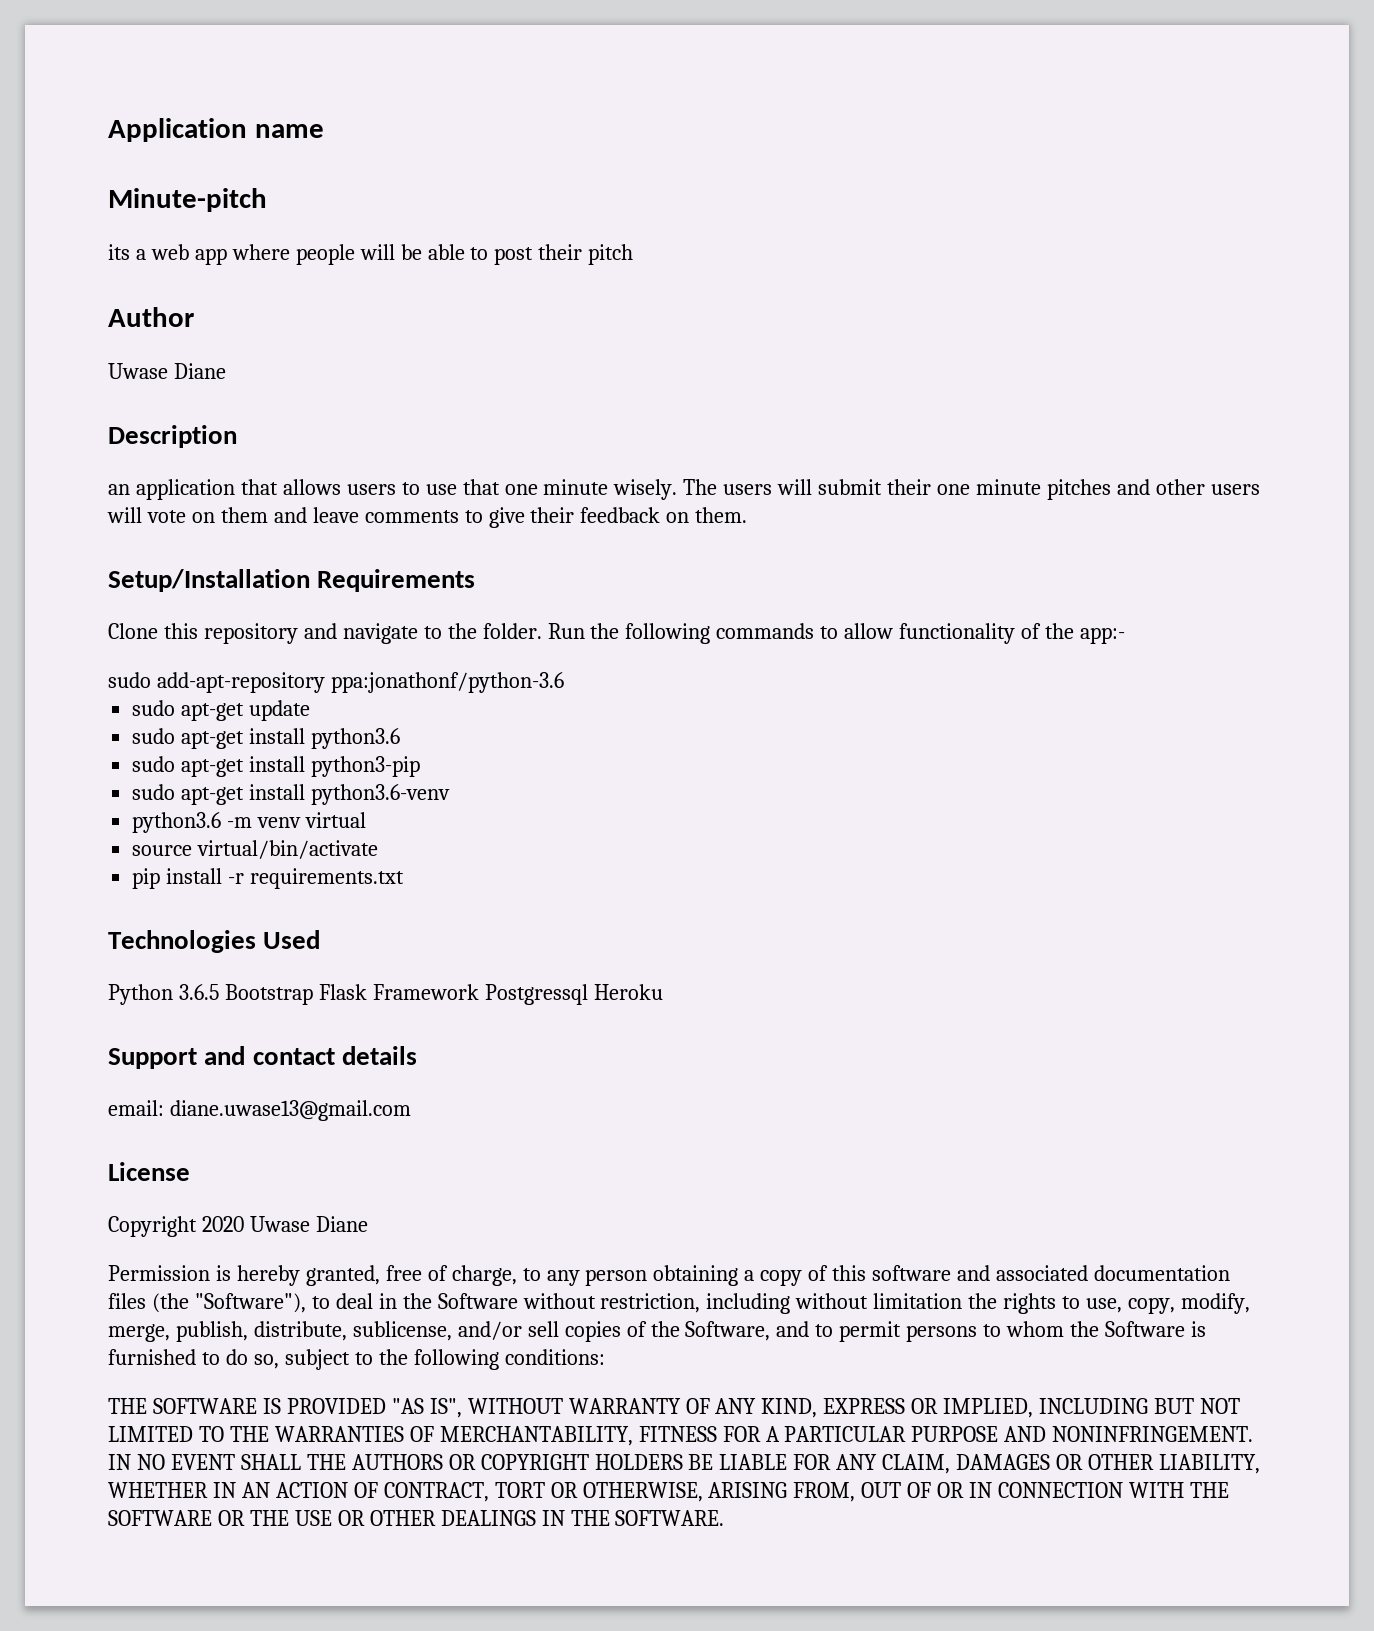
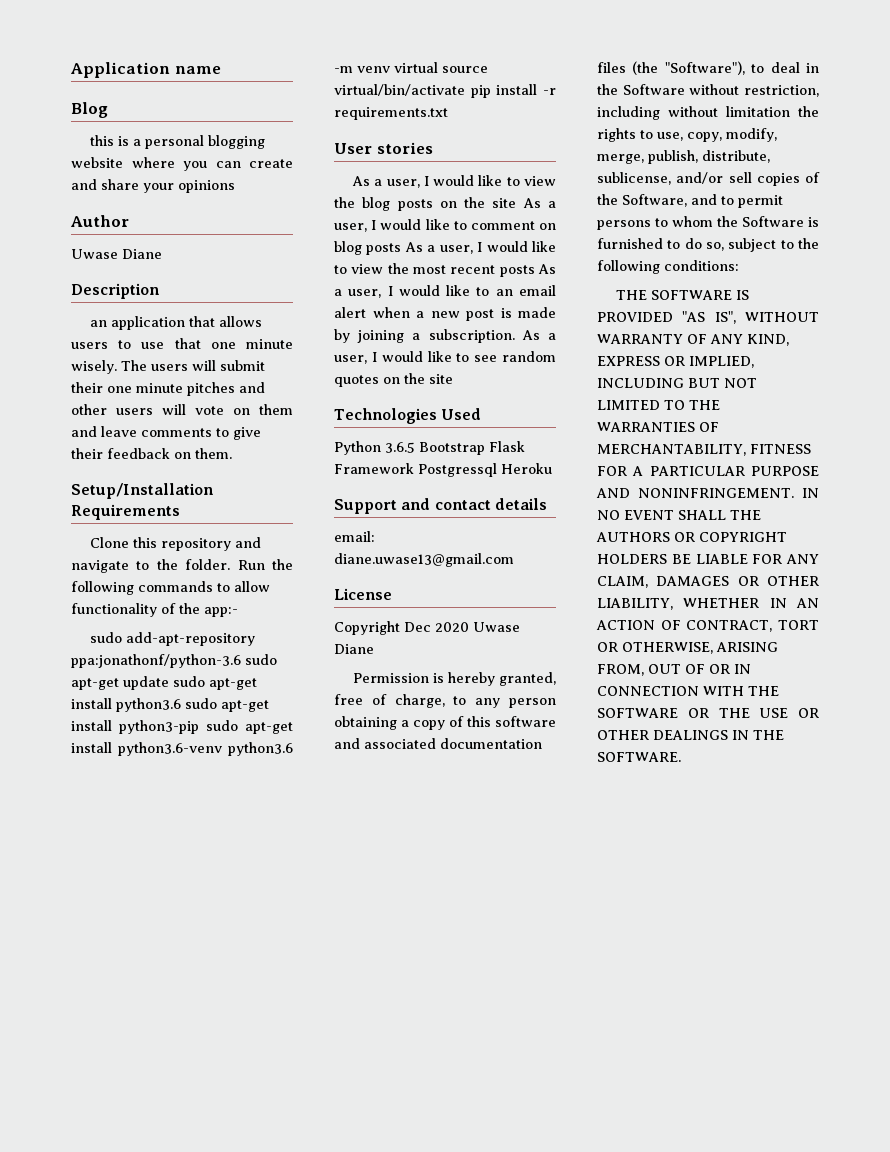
[108,188,267,212] [108,244,634,265] Minute-pitch // its a web app where people will be able to post their pitch -> [71,102,108,118] [89,135,265,149] [71,157,293,171] [71,179,235,193] Blog // this is a personal blogging website where you can create and share your opinions
(564, 682) // -> (241, 661) none
(311, 710) // -> (169, 683) none
(401, 738) // -> (181, 705) none
(421, 766) // -> (199, 727) none
(451, 794) // -> (222, 749) none
(367, 820) // -> (438, 67) none
(379, 849) // -> (465, 90) none
(405, 878) none -> [334,142,433,154] [351,175,556,188] [334,197,556,211] [334,219,556,232] [334,241,556,255] [334,263,556,277] [334,285,556,298] [334,307,556,321] [334,329,556,343] [334,351,556,364] [334,373,453,387] // User stories // As a user, I would like to view the blog posts on the site As a user, I would like to comment on blog posts As a user, I would like to view the most recent posts As a user, I would like to an email alert when a new post is made by joining a subscription. As a user, I would like to see random quotes on the site
(197, 1226) none -> [404,622,431,632] Dec

